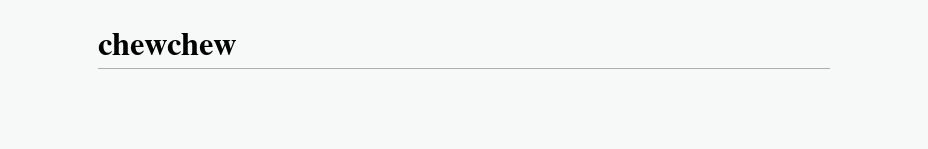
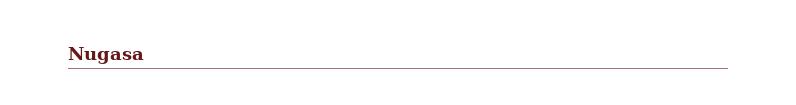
[98,33,236,55] chewchew -> [68,47,144,64] Nugasa

